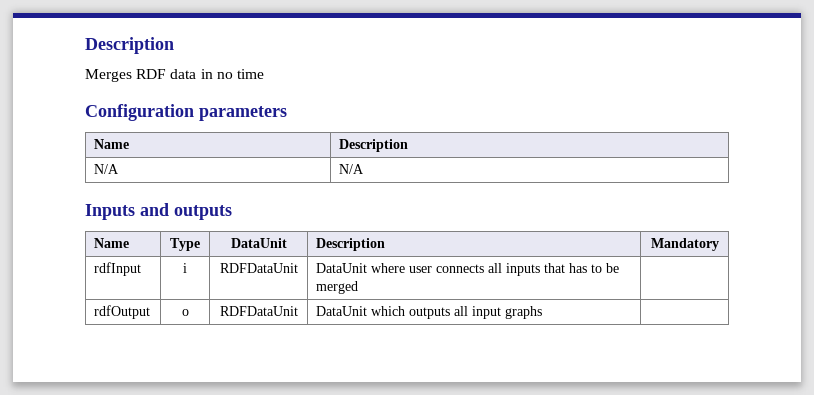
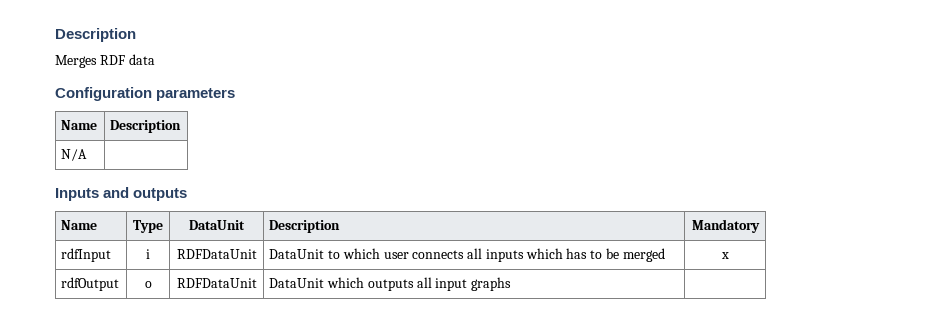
[200,69,264,79] in no time -> (155, 59) none
[339,164,365,174] N/A -> (88, 155) none
[371,263,406,273] where -> [327,248,380,259] to which
[544,263,566,273] that -> [525,248,563,259] which
(359, 287) none -> [720,252,729,259] x

